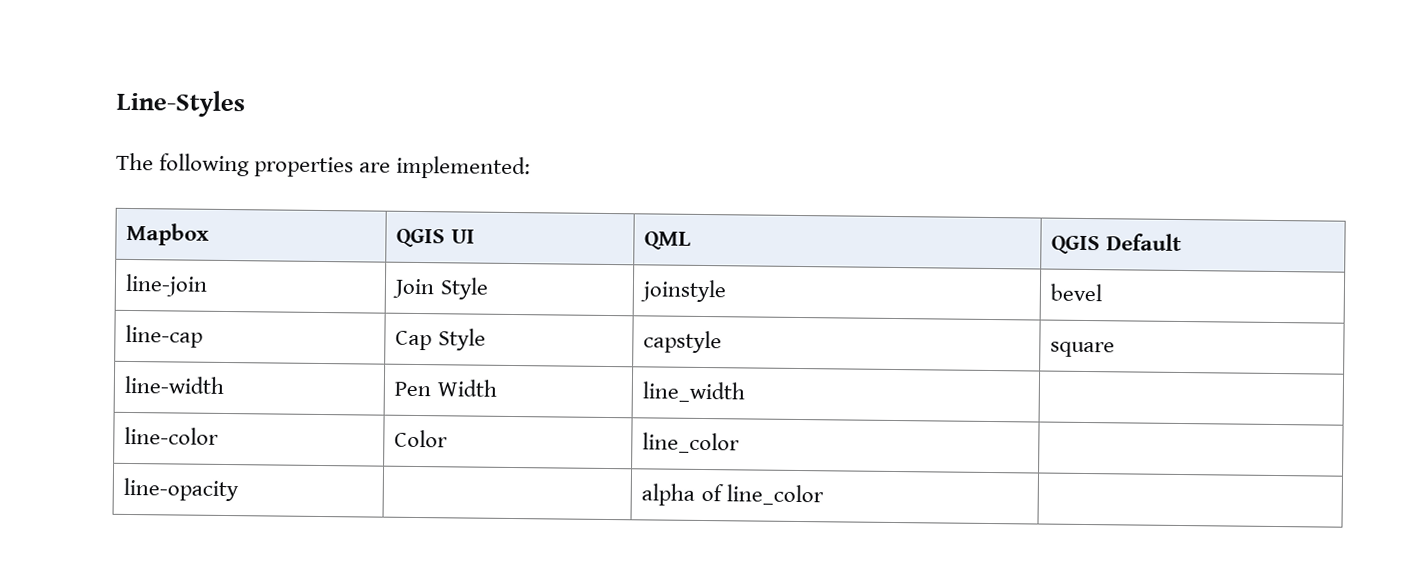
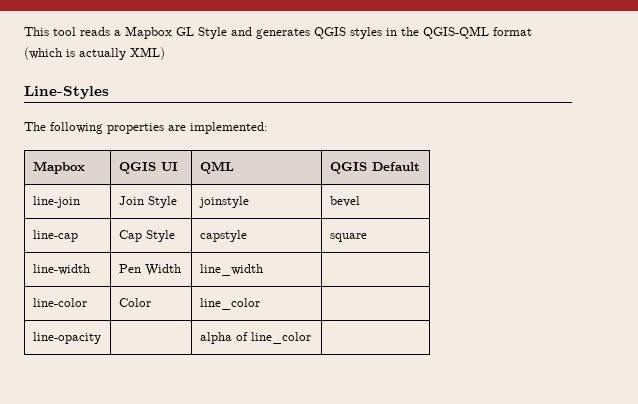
(116, 103) none -> [24,26,532,39] [24,47,165,60] This tool reads a Mapbox GL Style and generates QGIS styles in the QGIS-QML format (which is actually XML) //

